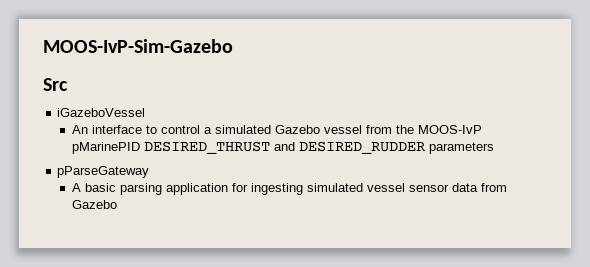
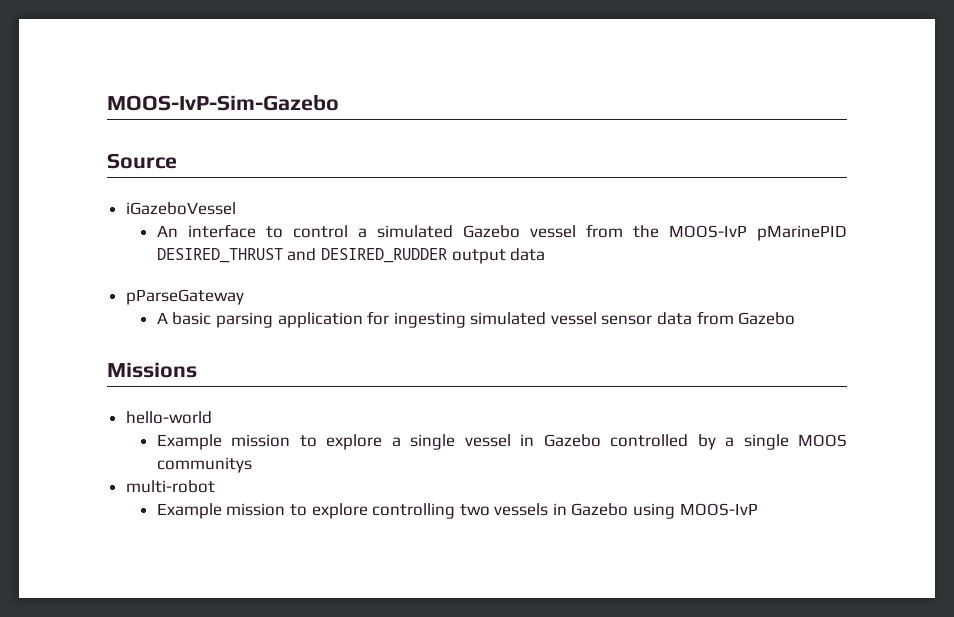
[43,78,68,91] Src -> [107,153,177,169] Source
[428,142,494,154] parameters -> [451,248,546,264] output data
(117, 204) none -> [107,362,197,378] [125,411,212,424] [156,434,847,450] [156,457,252,473] [125,480,215,493] [156,503,758,519] // Missions // hello-world // Example mission to explore a single vessel in Gazebo controlled by a single MOOS communitys // multi-robot // Example mission to explore controlling two vessels in Gazebo using MOOS-IvP

